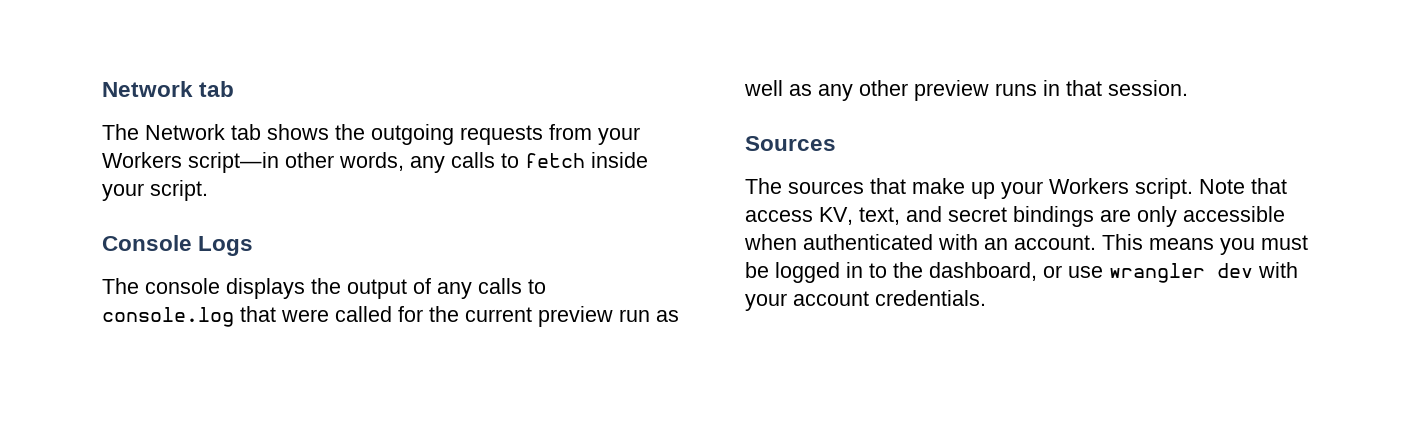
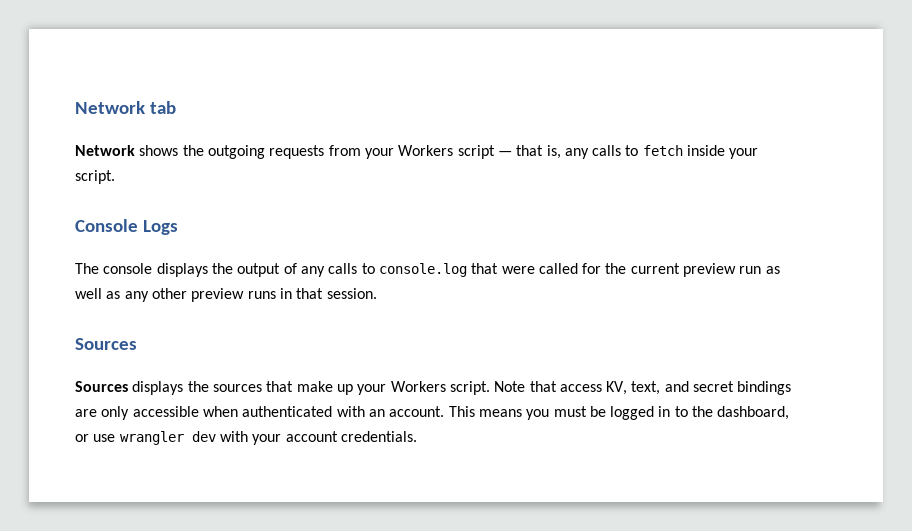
[102,124,261,140] The Network tab -> [75,145,135,156] Network
[188,152,404,173] script—in other words, -> [457,145,561,159] script — that is,
[745,178,782,194] The -> [75,381,209,395] Sources displays the

